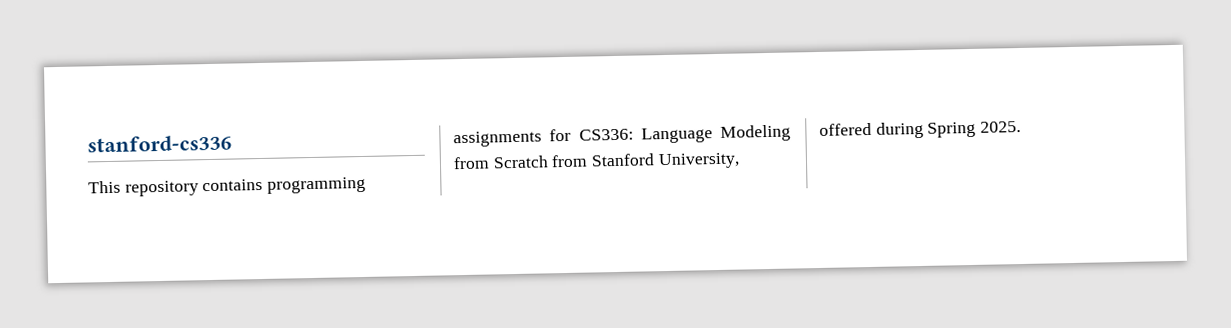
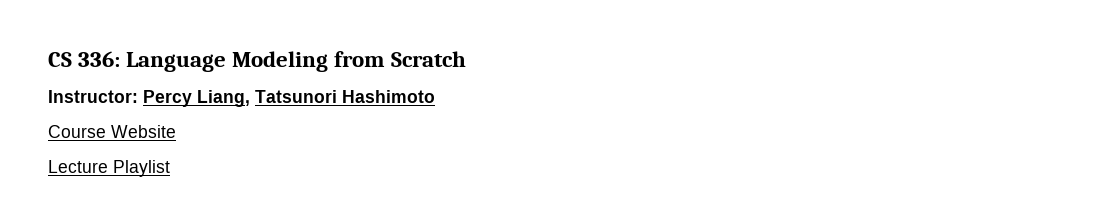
[87,134,232,153] [88,176,367,197] [453,124,791,148] [453,152,740,170] [819,120,1022,139] stanford-cs336 // This repository contains programming assignments for CS336: Language Modeling from Scratch from Stanford University, offered during Spring 2025. -> [48,51,467,72] [48,90,435,107] [48,125,176,138] [48,160,170,177] CS 336: Language Modeling from Scratch // Instructor: Percy Liang, Tatsunori Hashimoto // Course Website // Lecture Playlist

